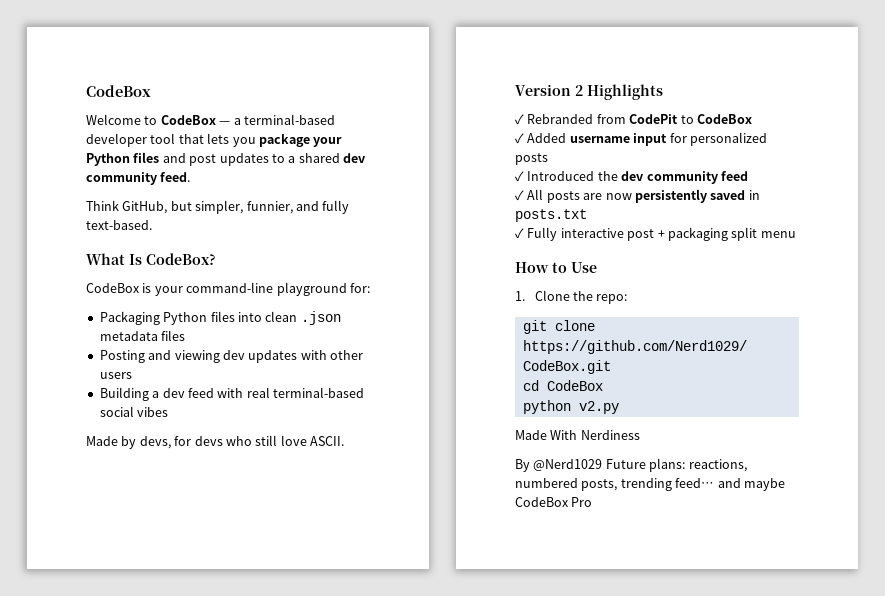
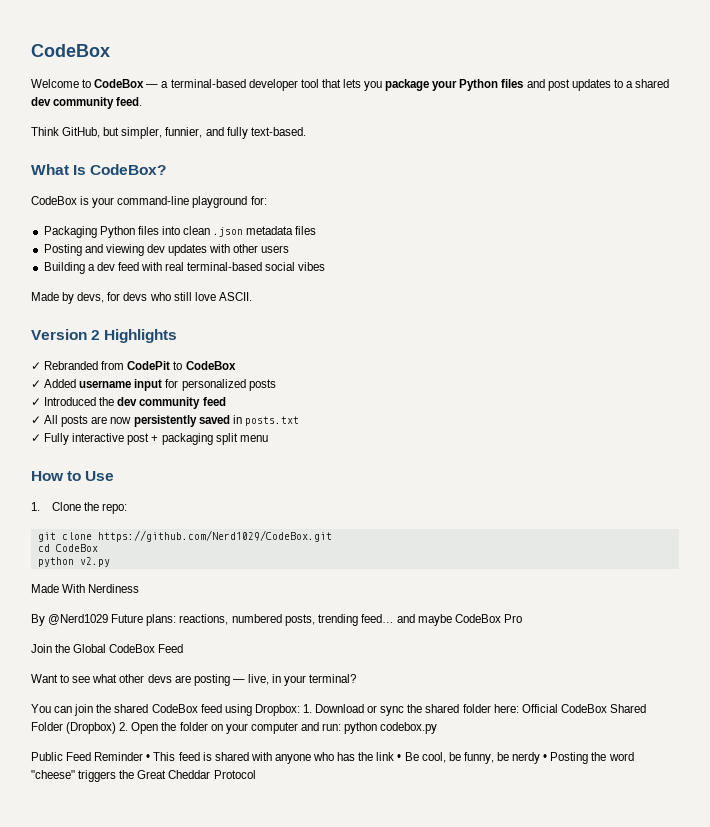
(593, 502) none -> [31,644,184,653] [31,674,357,686] [31,704,646,716] [31,722,438,734] [31,752,634,764] [31,770,256,782] // Join the Global CodeBox Feed // Want to see what other devs are posting — live, in your terminal? // You can join the shared CodeBox feed using Dropbox: 1. Download or sync the shared folder here: Official CodeBox Shared Folder (Dropbox) 2. Open the folder on your computer and run: python codebox.py // Public Feed Reminder • This feed is shared with anyone who has the link • Be cool, be funny, be nerdy • Posting the word "cheese" triggers the Great Cheddar Protocol

